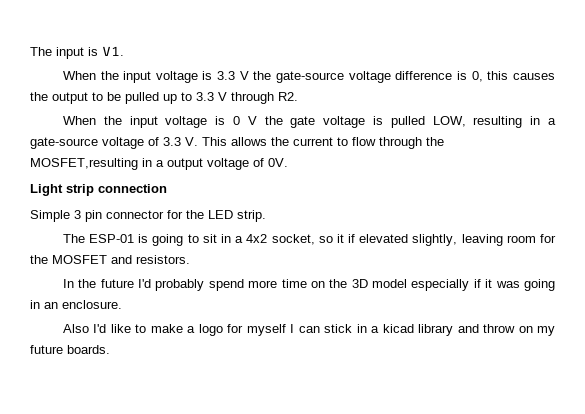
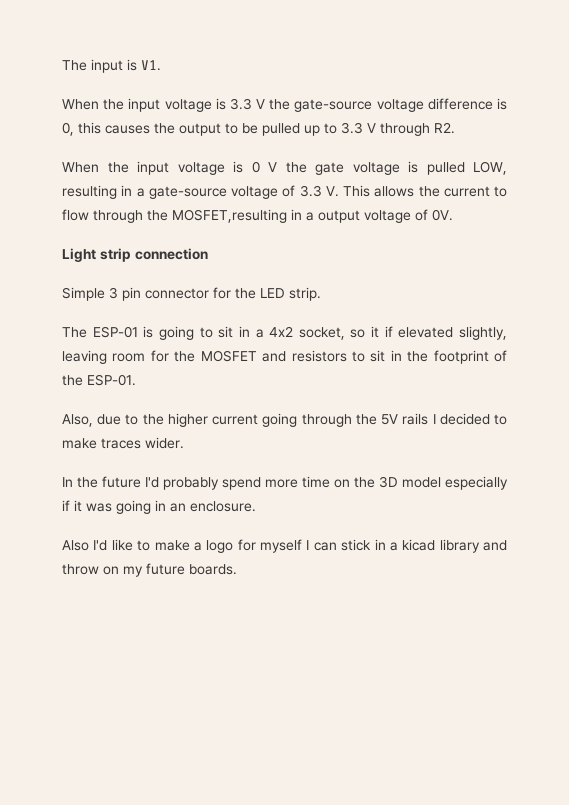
[136,255,190,264] resistors. -> [291,350,508,364] [62,374,136,386] [62,413,507,427] [62,437,184,449] resistors to sit in the footprint of the ESP-01. // Also, due to the higher current going through the 5V rails I decided to make traces wider.

